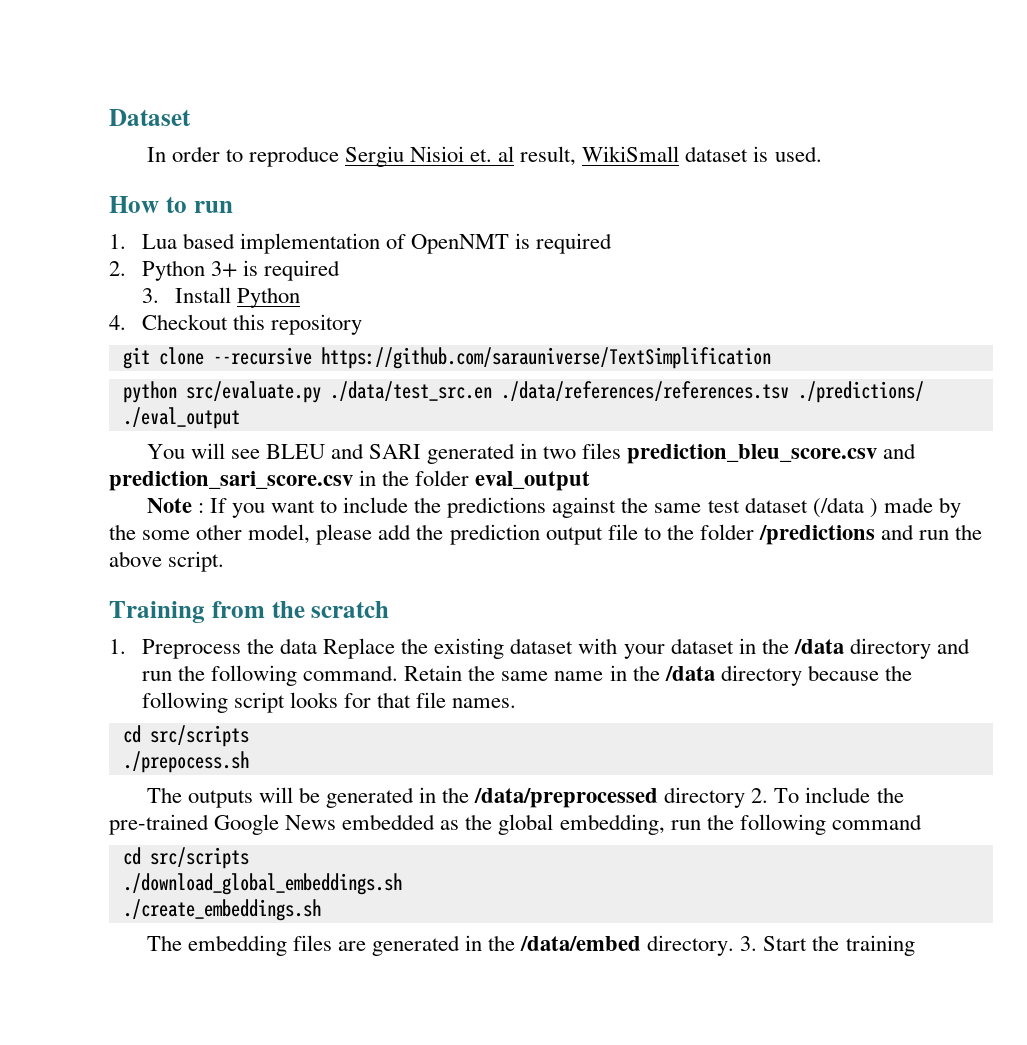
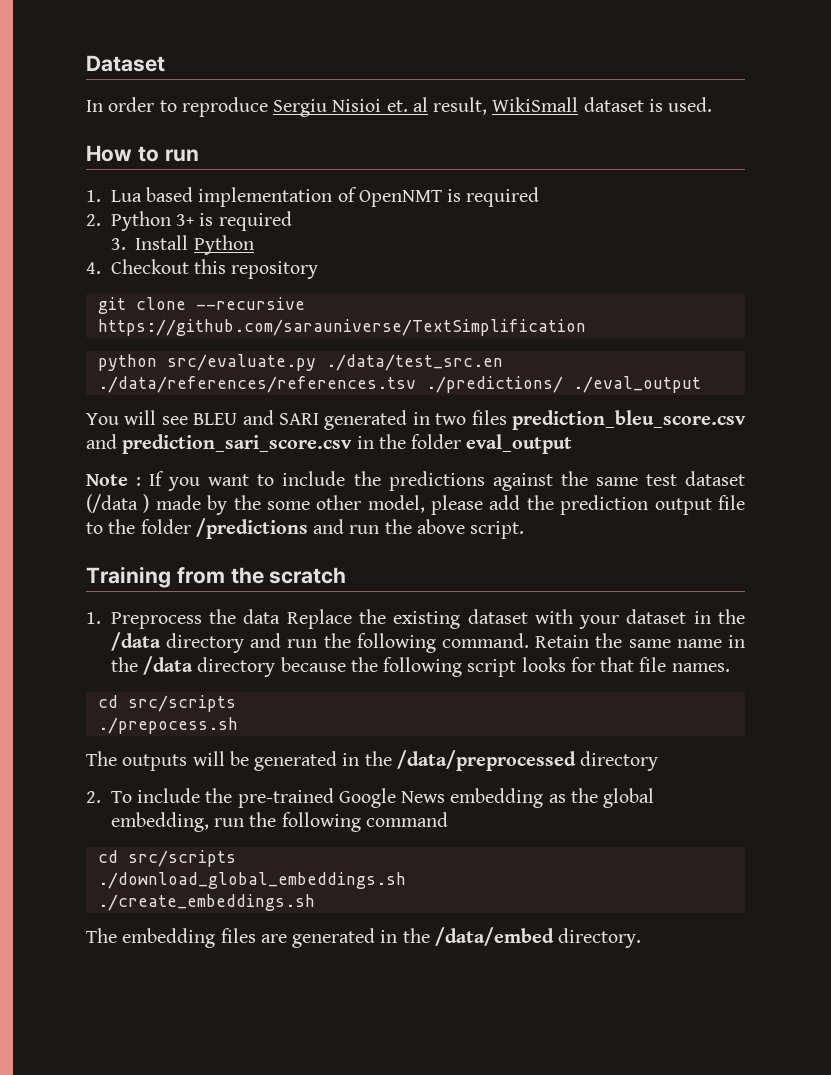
(746, 797) none -> (659, 761) //
[342,814,436,830] embedded -> [450,788,544,808] embedding
[740,935,915,956] 3. Start the training -> (642, 938) none

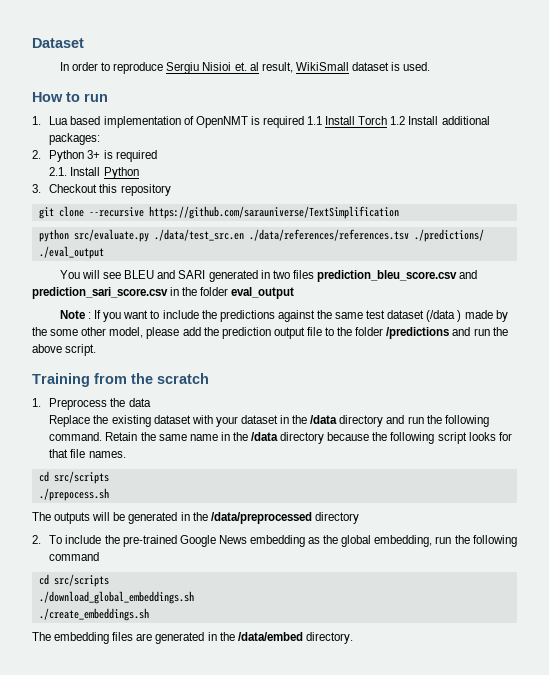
(540, 197) none -> [307,116,490,125] [49,133,101,145] 1.1 Install Torch 1.2 Install additional packages:
[110,238,126,250] 3. -> [49,167,68,176] 2.1.
[86,262,101,274] 4. -> [32,184,41,193] 3.
(281, 616) none -> (151, 402) //

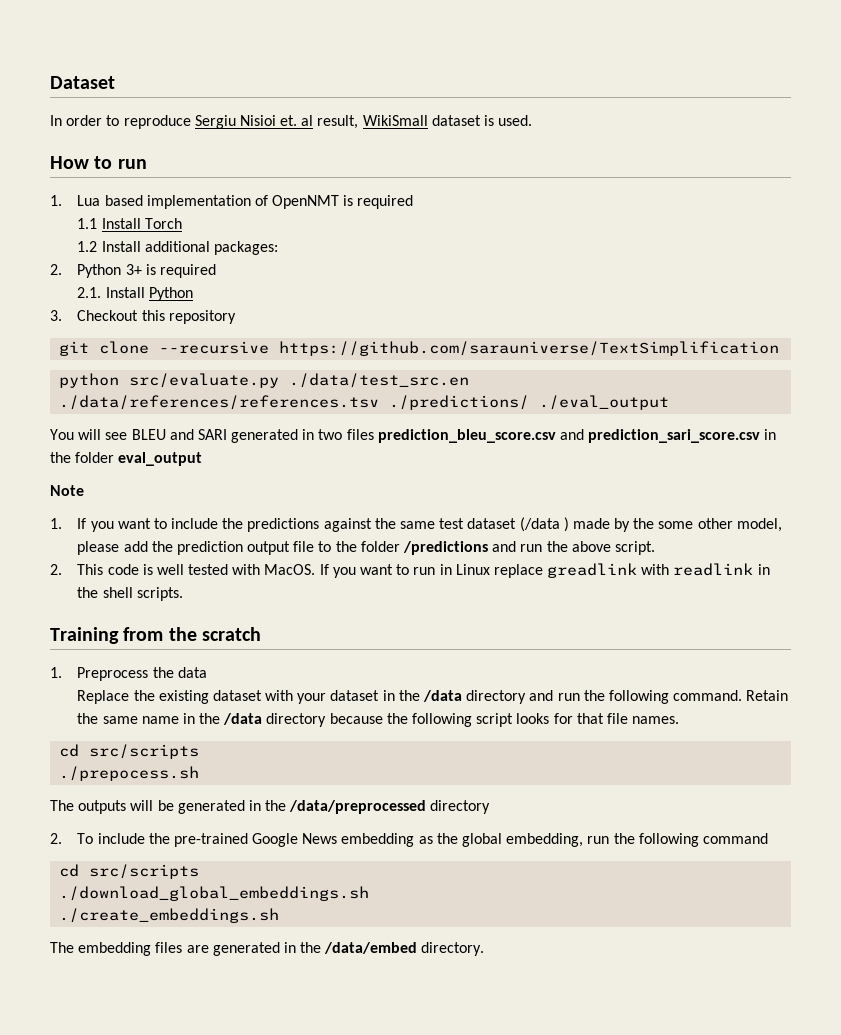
(304, 122) none -> (414, 202) //
(388, 120) none -> (182, 223) //
[88,312,92,319] : -> [50,518,62,529] // 1.
(97, 350) none -> [50,563,770,578] [77,587,183,601] // 2. This code is well tested with MacOS. If you want to run in Linux replace greadlink with readlink in the shell scripts.

